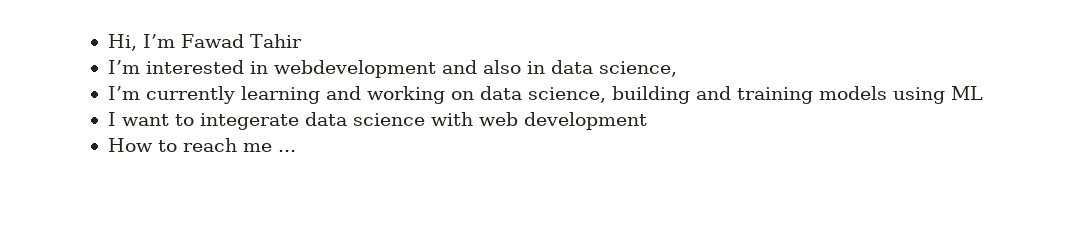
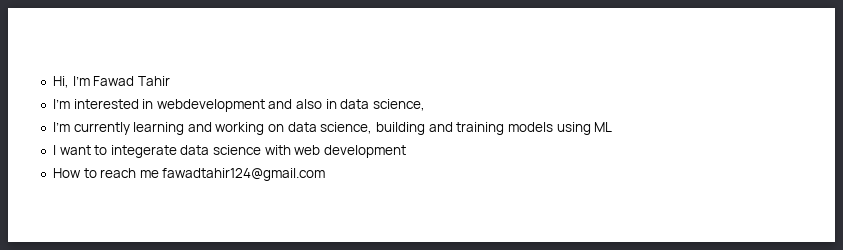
[277,150,296,152] ... -> [162,168,326,181] fawadtahir124@gmail.com

